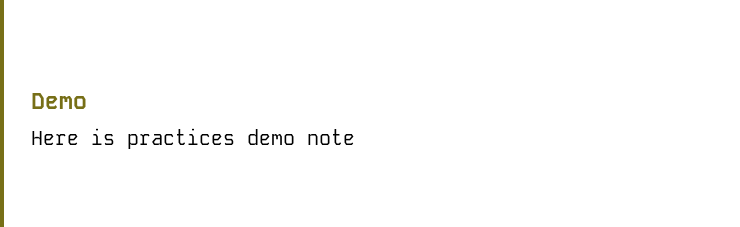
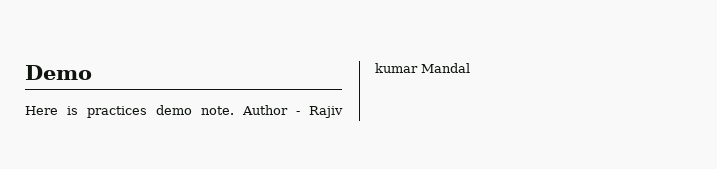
[307,129,355,145] note -> [201,105,343,118] [375,63,470,73] note. Author - Rajiv kumar Mandal

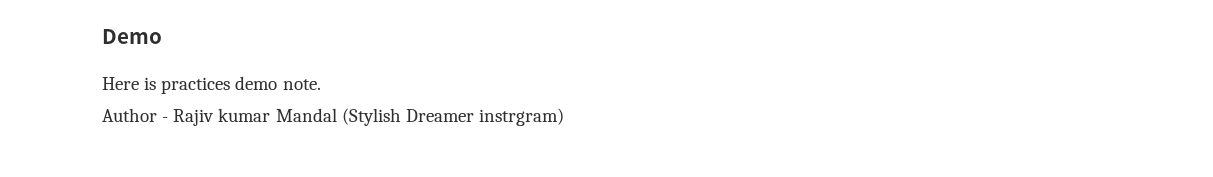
(234, 110) none -> (321, 84) //
(470, 68) none -> [341,108,564,126] (Stylish Dreamer instrgram)

